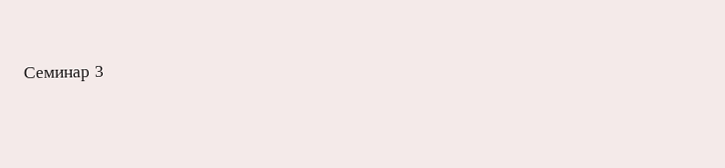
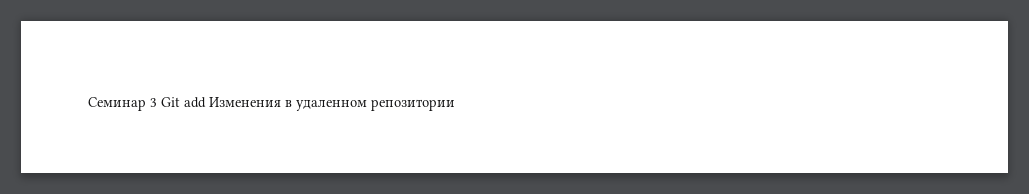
(104, 71) none -> [161,97,455,111] Git add Изменения в удаленном репозитории

